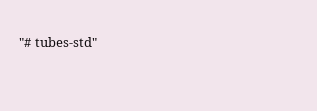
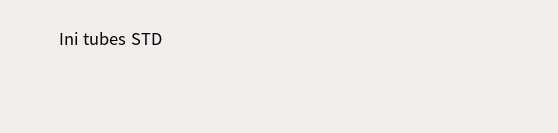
[19,37,97,47] "# tubes-std" -> [59,32,162,45] Ini tubes STD

